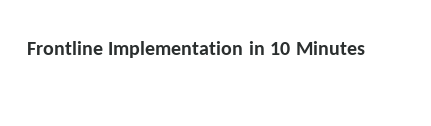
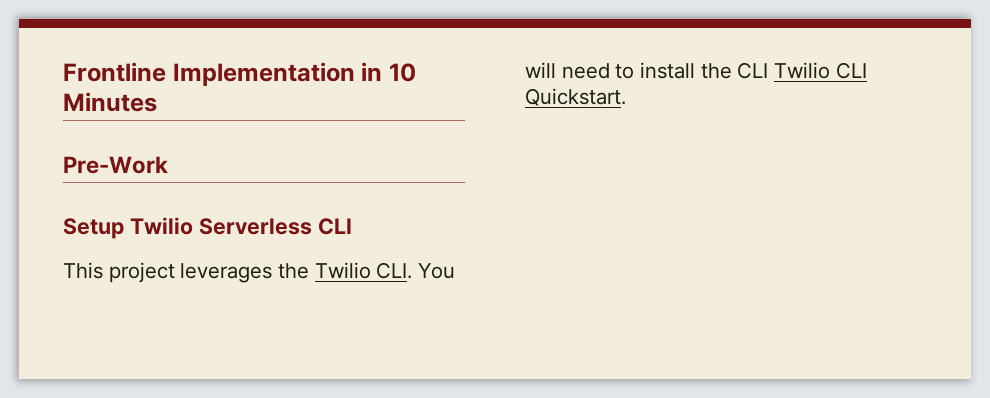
(365, 48) none -> [63,156,168,174] [63,217,352,239] [63,262,456,283] [525,62,867,79] [525,88,626,106] // Pre-Work // Setup Twilio Serverless CLI // This project leverages the Twilio CLI. You will need to install the CLI Twilio CLI Quickstart.

